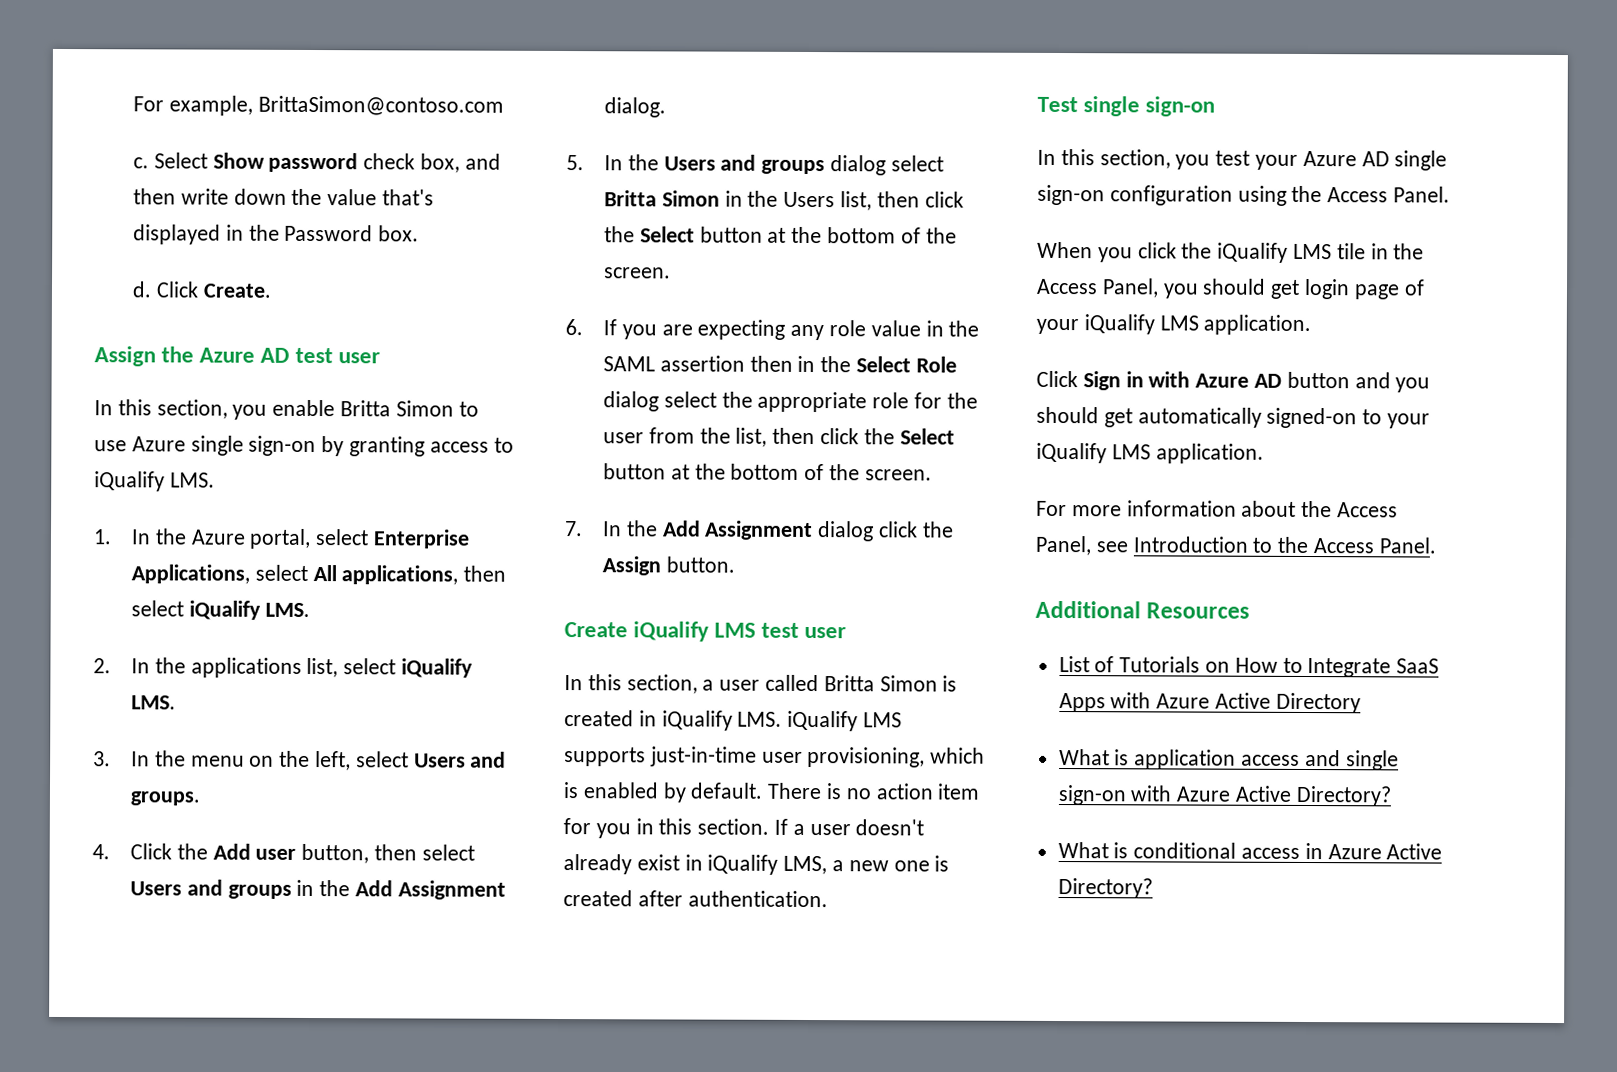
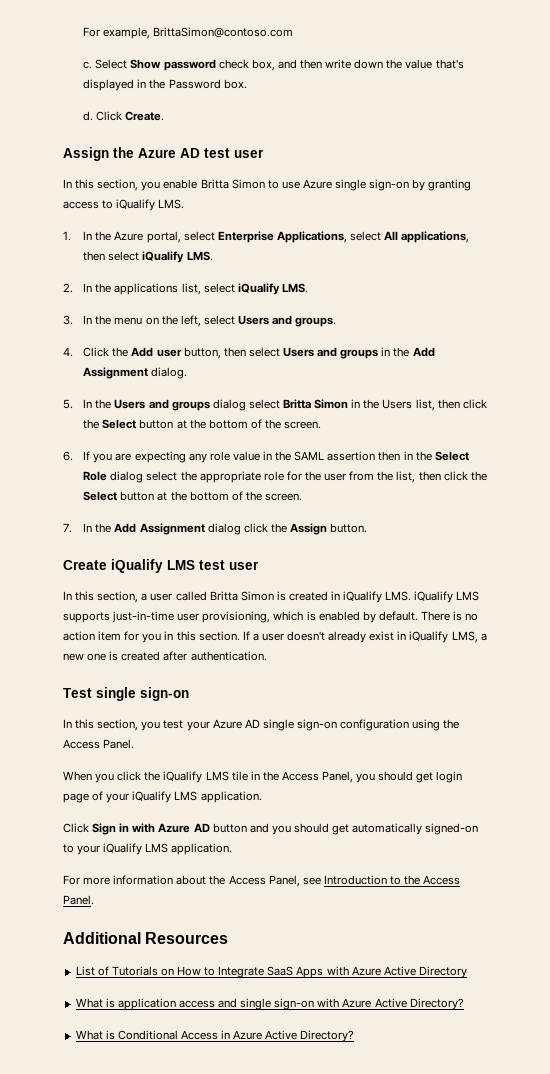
[1133,842,1301,859] conditional access -> [117,1030,218,1040] Conditional Access

